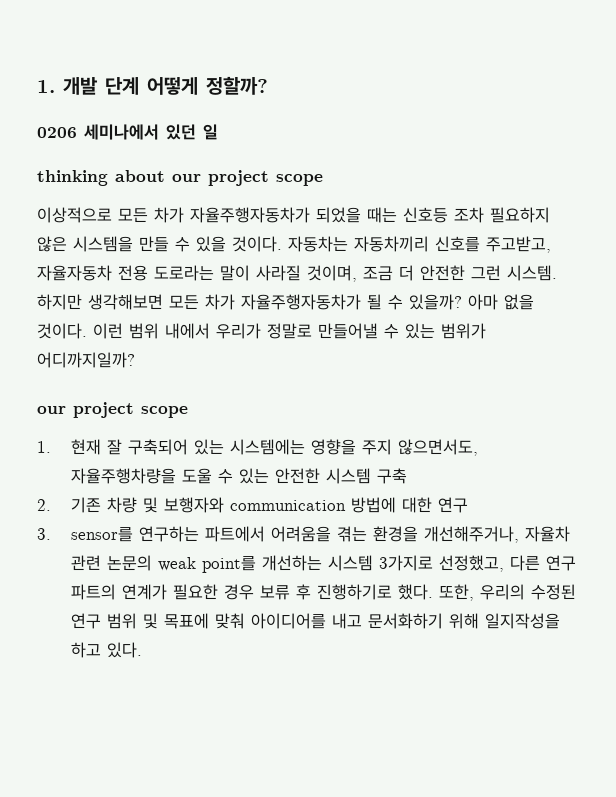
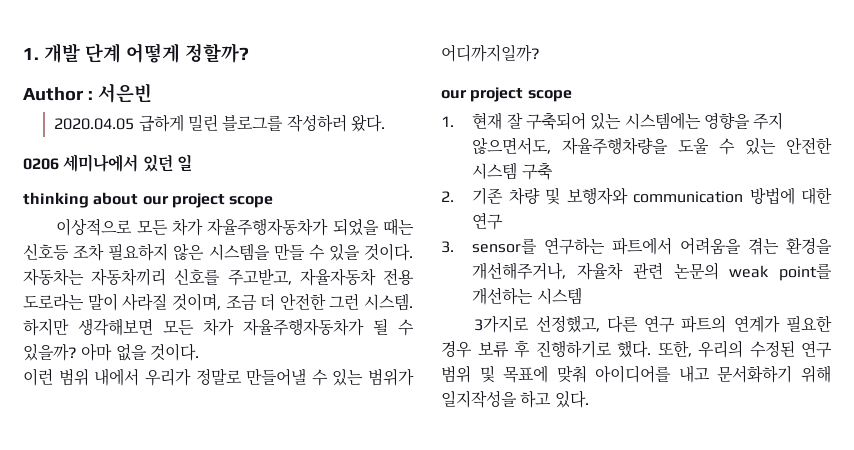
(268, 85) none -> [23,83,152,103] [54,114,385,132] // Author : 서은빈 // 2020.04.05 급하게 밀린 블로그를 작성하러 왔다.
(87, 331) none -> (199, 352) //
(373, 563) none -> (582, 296) //

